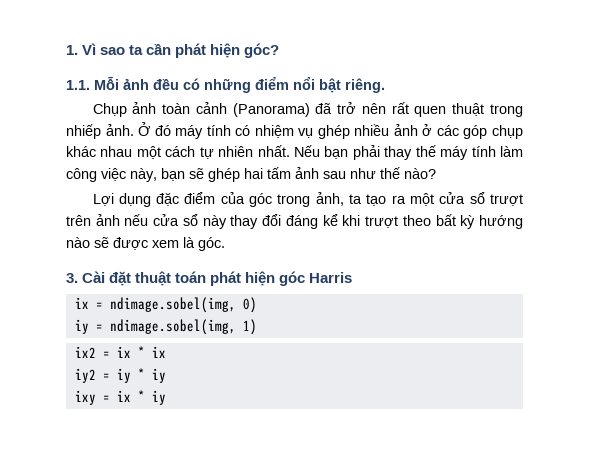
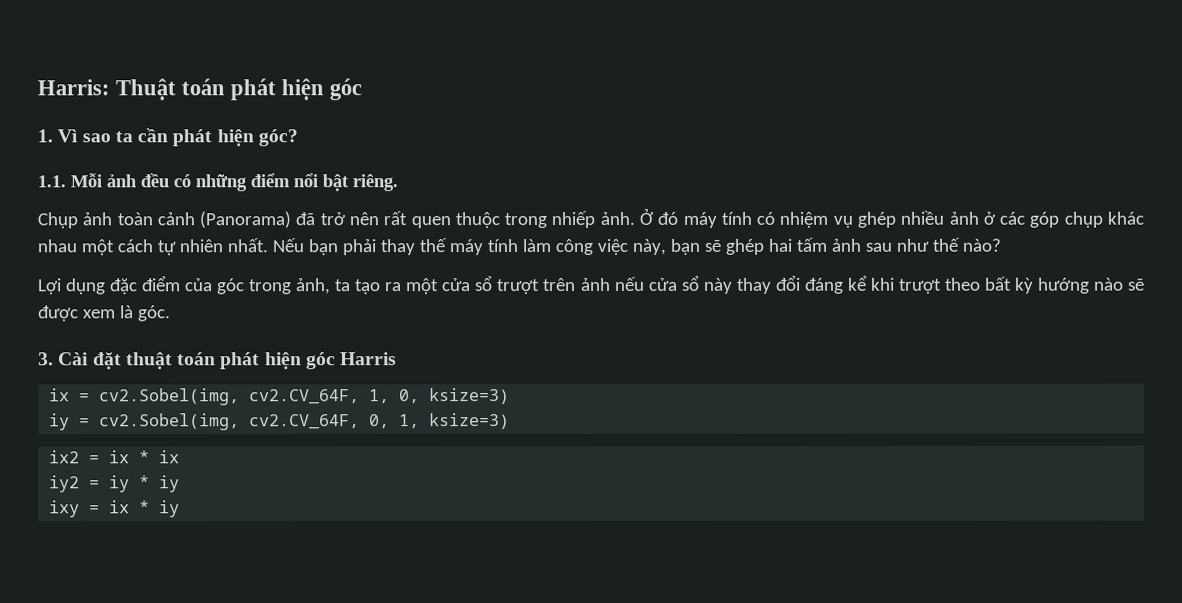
(66, 50) none -> [37,78,363,101] Harris: Thuật toán phát hiện góc //
[452,103,485,116] thuật -> [454,212,500,229] thuộc
[109,297,257,313] [74,319,257,335] ndimage.sobel(img, 0) // iy = ndimage.sobel(img, 1) -> [99,388,511,406] [49,413,511,431] cv2.Sobel(img, cv2.CV_64F, 1, 0, ksize=3) // iy = cv2.Sobel(img, cv2.CV_64F, 0, 1, ksize=3)

